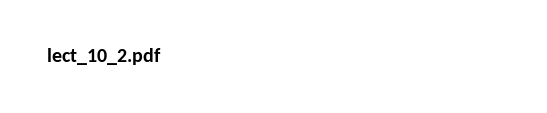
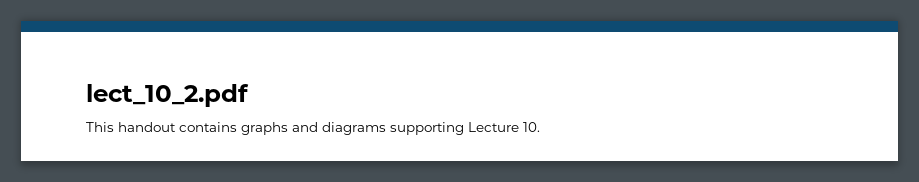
(161, 56) none -> [86,122,540,135] // This handout contains graphs and diagrams supporting Lecture 10.

